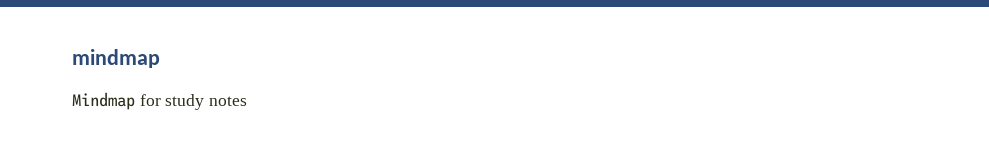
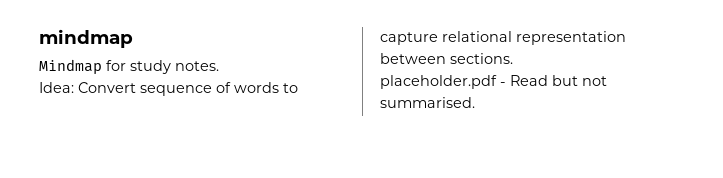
[209,96,248,106] notes -> [175,61,219,71] [39,82,298,96] [380,31,626,45] [380,53,513,64] [380,75,607,89] [380,97,475,108] notes. // Idea: Convert sequence of words to capture relational representation between sections. // placeholder.pdf - Read but not summarised.

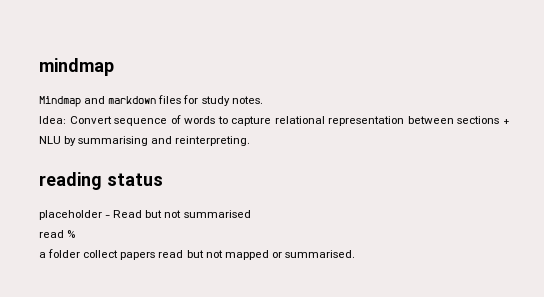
(102, 66) none -> [84,95,182,104] and markdown files
[450,53,513,64] [380,75,607,89] sections. // placeholder.pdf - Read but not -> [457,116,510,124] [39,136,251,146] [39,172,163,190] [39,210,251,220] [39,230,76,238] [39,249,282,260] sections + NLU by summarising and reinterpreting. // reading status // placeholder - Read but not summarised // read % // a folder collect papers read but not mapped or

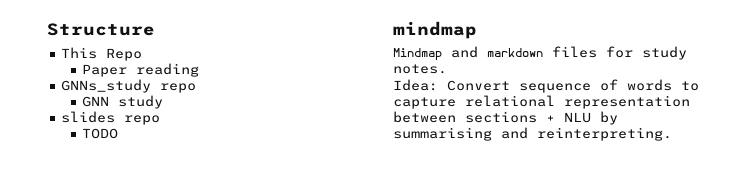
(39, 67) none -> [47,23,155,36] [61,47,143,61] [82,63,200,77] [61,79,197,93] [82,95,164,109] [61,111,161,125] [82,128,119,139] Structure // This Repo // Paper reading // GNNs_study repo // GNN study // slides repo // TODO //
[39,172,163,190] [39,210,251,220] [39,230,76,238] [39,249,355,260] // reading status // placeholder - Read but not summarised // read % // a folder collect papers read but not mapped or summarised. -> (672, 134) none

